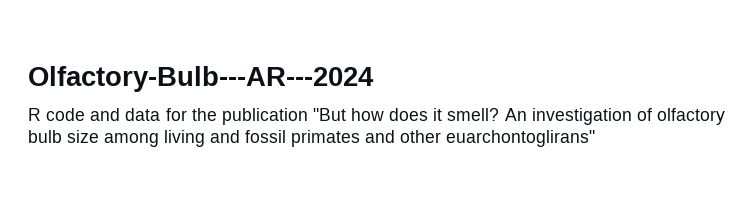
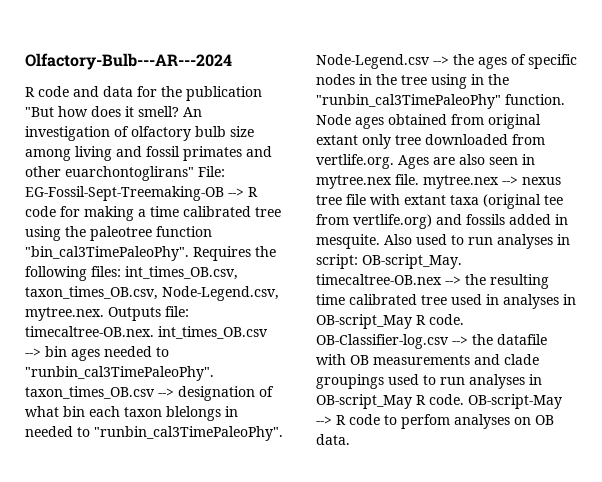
(595, 138) none -> [198,166,225,177] [25,186,258,201] [25,206,281,221] [25,226,212,241] [25,246,276,261] [25,266,238,281] [25,286,279,301] [25,306,189,321] [25,326,268,339] [25,346,169,361] [25,366,214,381] [25,386,274,401] [25,406,238,421] [25,426,283,441] [316,54,577,69] [316,74,509,89] [316,94,565,109] [316,114,541,129] [316,134,545,149] [316,154,535,169] [316,174,561,189] [316,194,563,209] [316,214,568,229] [316,234,570,249] [316,254,462,269] [316,274,549,289] [316,294,576,309] [316,314,464,329] [316,334,547,349] [316,354,539,365] [316,374,542,389] [316,394,562,409] [316,414,554,429] [316,434,350,445] File: EG-Fossil-Sept-Treemaking-OB --> R code for making a time calibrated tree using the paleotree function "bin_cal3TimePaleoPhy". Requires the following files: int_times_OB.csv, taxon_times_OB.csv, Node-Legend.csv, mytree.nex. Outputs file: timecaltree-OB.nex. int_times_OB.csv --> bin ages needed to "runbin_cal3TimePaleoPhy". taxon_times_OB.csv --> designation of what bin each taxon blelongs in needed to "runbin_cal3TimePaleoPhy". Node-Legend.csv --> the ages of specific nodes in the tree using in the "runbin_cal3TimePaleoPhy" function. Node ages obtained from original extant only tree downloaded from vertlife.org. Ages are also seen in mytree.nex file. mytree.nex --> nexus tree file with extant taxa (original tee from vertlife.org) and fossils added in mesquite. Also used to run analyses in script: OB-script_May. timecaltree-OB.nex --> the resulting time calibrated tree used in analyses in OB-script_May R code. OB-Classifier-log.csv --> the datafile with OB measurements and clade groupings used to run analyses in OB-script_May R code. OB-script-May --> R code to perfom analyses on OB data.

